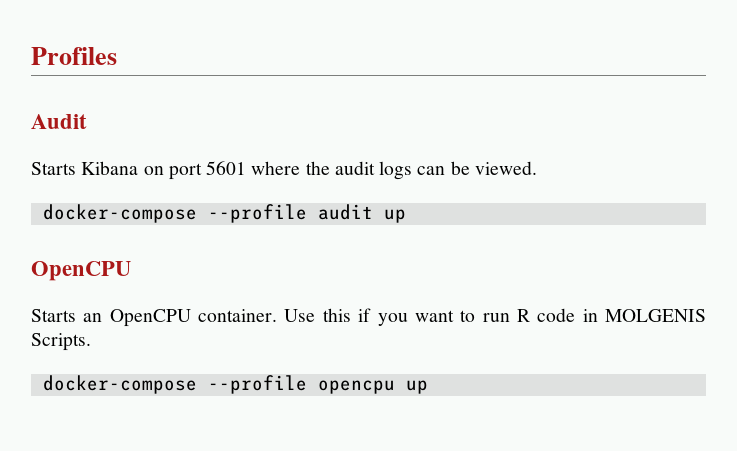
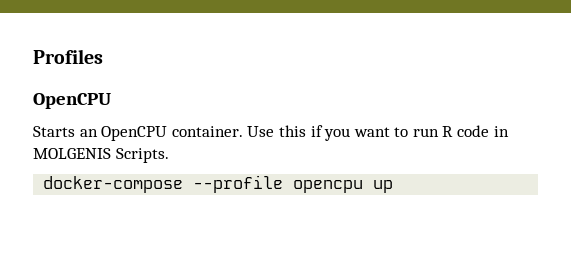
[31,114,87,129] [31,161,537,180] [42,204,406,223] // Audit // Starts Kibana on port 5601 where the audit logs can be viewed. // docker-compose --profile audit up -> (103, 56) none

